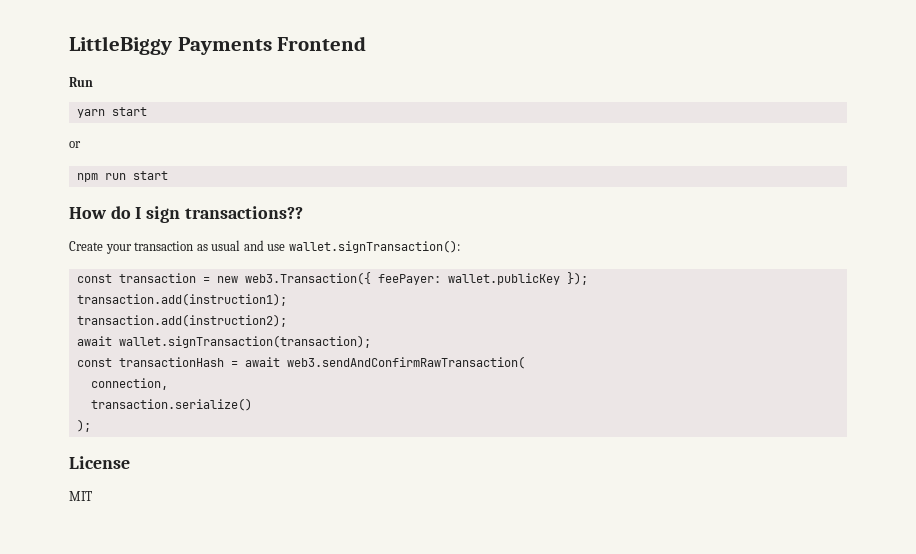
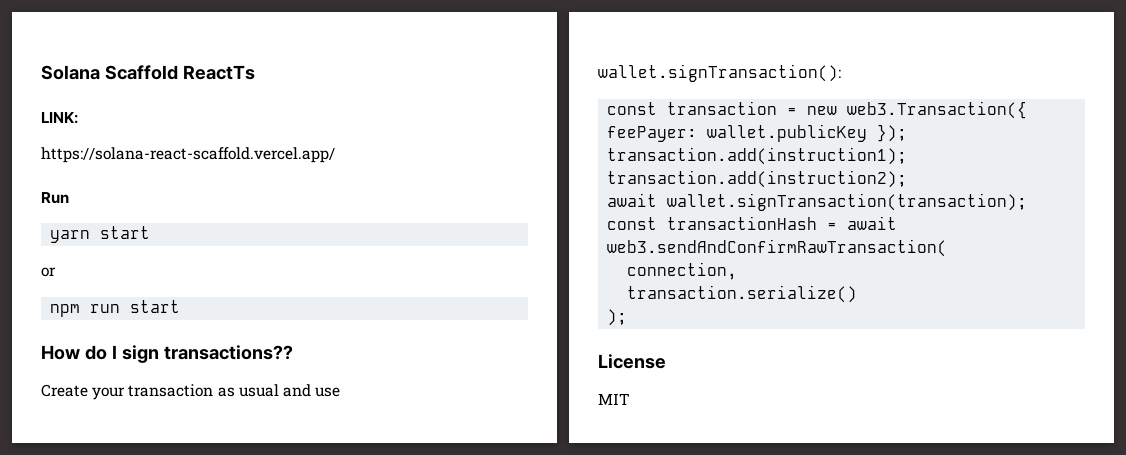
[69,36,367,55] LittleBiggy Payments Frontend -> [41,65,255,80] [41,112,78,124] [41,147,335,163] Solana Scaffold ReactTs // LINK: // https://solana-react-scaffold.vercel.app/

